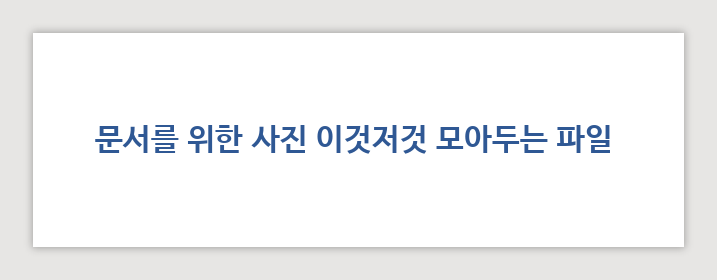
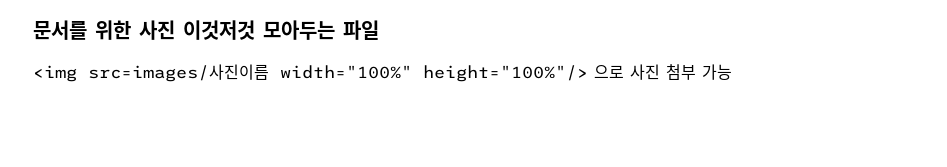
(613, 139) none -> [33,64,732,82] // <img src=images/사진이름 width="100%" height="100%"/> 으로 사진 첨부 가능

